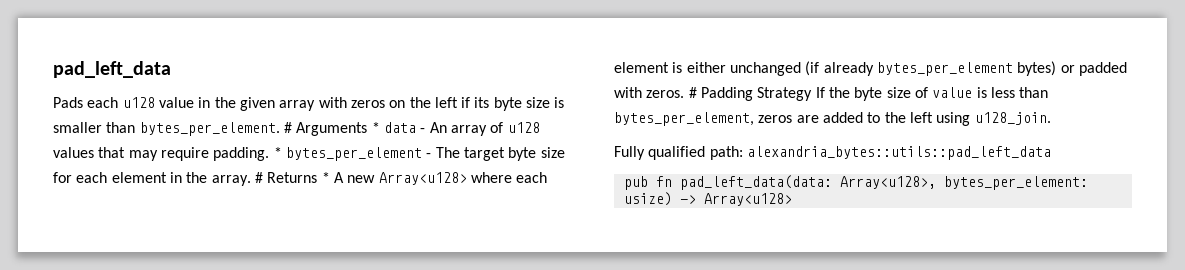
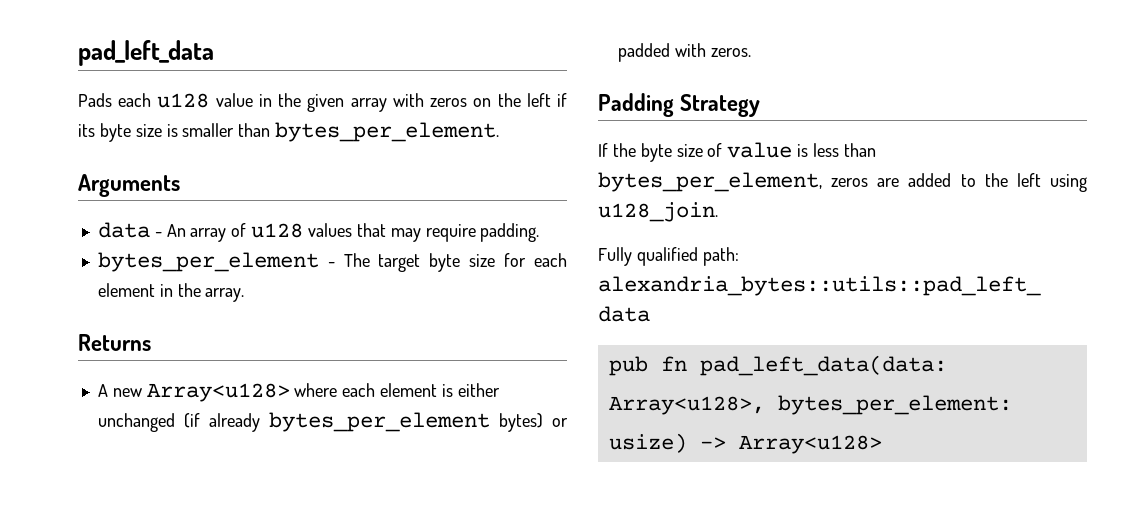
[283,122,292,133] # -> (500, 132) //
[371,122,380,133] * -> (180, 185) //
[273,147,282,158] * -> (540, 232) //
[254,172,263,183] # -> (245, 295) //
[321,172,330,183] * -> (151, 342) //
[688,87,697,98] # -> (751, 52) //
(813, 94) none -> (761, 105) //

